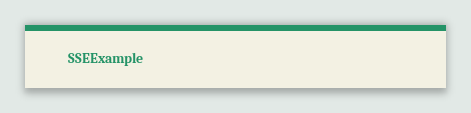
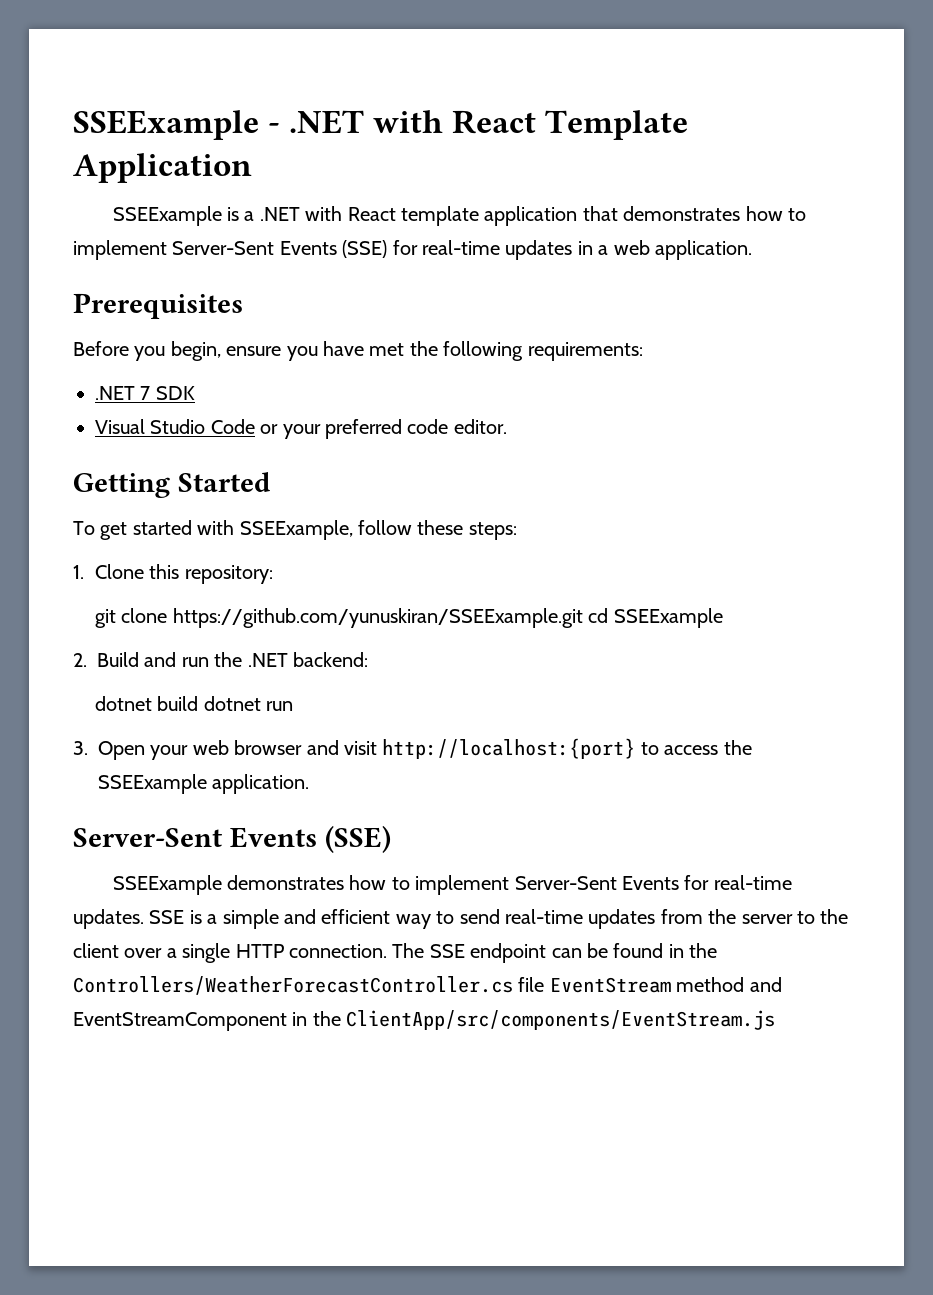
[68,52,143,66] SSEExample -> [73,110,689,140] [73,153,252,183] [112,206,806,226] [73,240,752,260] [73,293,243,319] [73,341,643,361] [95,386,195,400] [95,419,507,439] [73,472,270,498] [73,520,517,540] [73,564,273,584] [95,608,723,628] [73,652,368,667] [95,696,294,711] [73,738,752,760] [98,774,310,794] [73,825,391,853] [112,875,792,895] [73,909,849,929] [73,943,718,963] [73,976,782,995] [73,1010,776,1031] SSEExample - .NET with React Template Application // SSEExample is a .NET with React template application that demonstrates how to implement Server-Sent Events (SSE) for real-time updates in a web application. // Prerequisites // Before you begin, ensure you have met the following requirements: // .NET 7 SDK // Visual Studio Code or your preferred code editor. // Getting Started // To get started with SSEExample, follow these steps: // 1. Clone this repository: // git clone https://github.com/yunuskiran/SSEExample.git cd SSEExample // 2. Build and run the .NET backend: // dotnet build dotnet run // 3. Open your web browser and visit http://localhost:{port} to access the SSEExample application. // Server-Sent Events (SSE) // SSEExample demonstrates how to implement Server-Sent Events for real-time updates. SSE is a simple and efficient way to send real-time updates from the server to the client over a single HTTP connection. The SSE endpoint can be found in the Controllers/WeatherForecastController.cs file EventStream method and EventStreamComponent in the ClientApp/src/components/EventStream.js

